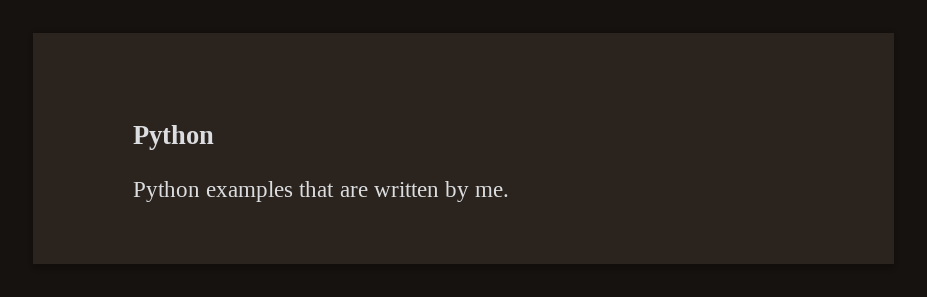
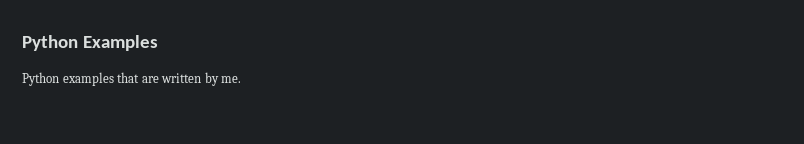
[133,125,214,150] Python -> [22,35,159,51] Python Examples

